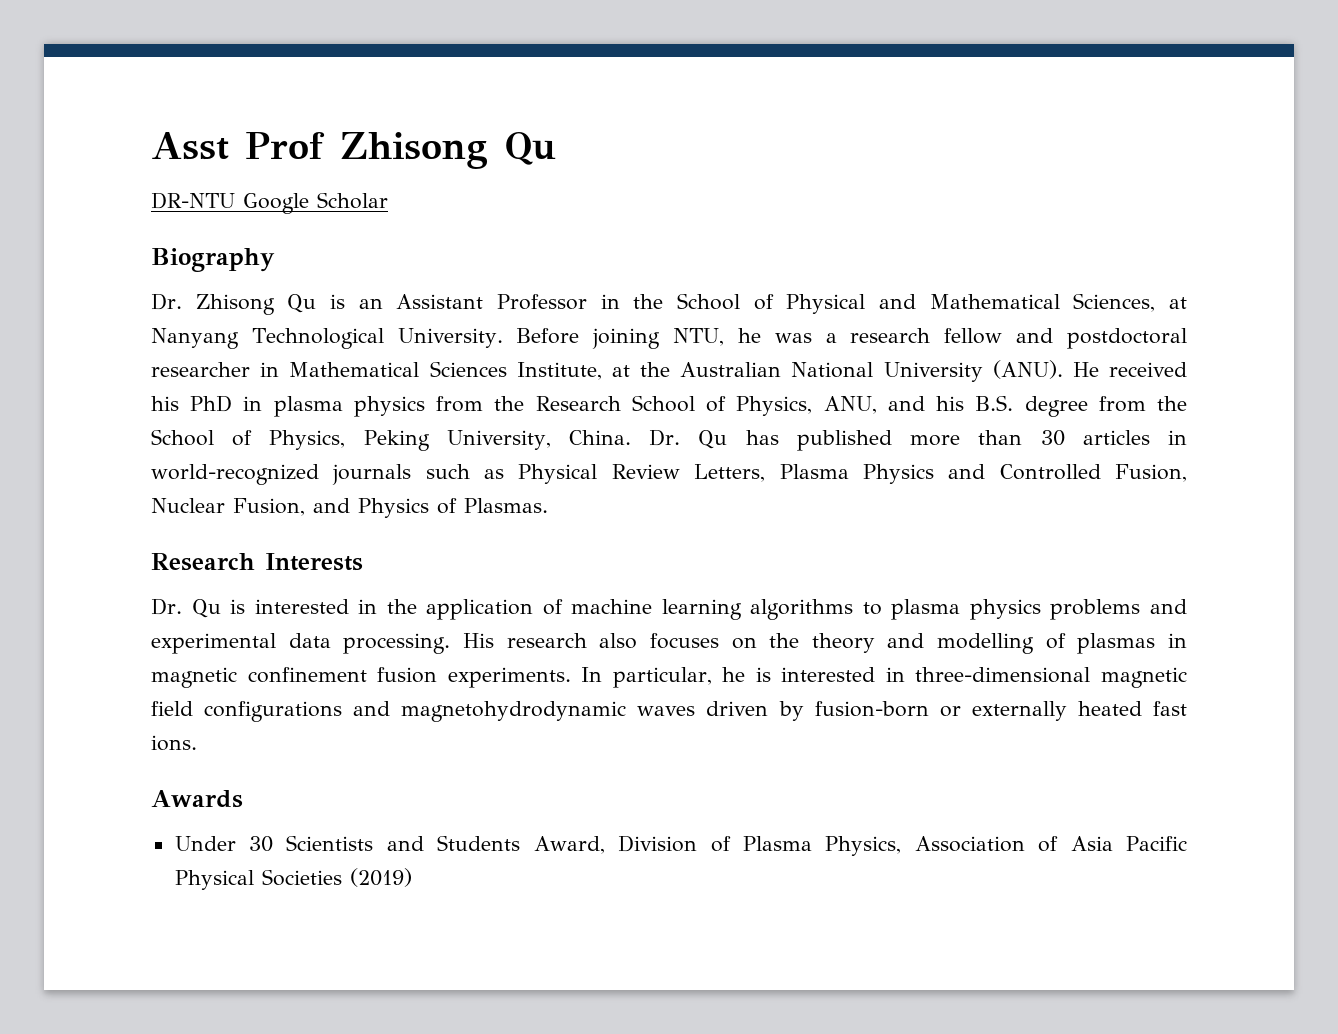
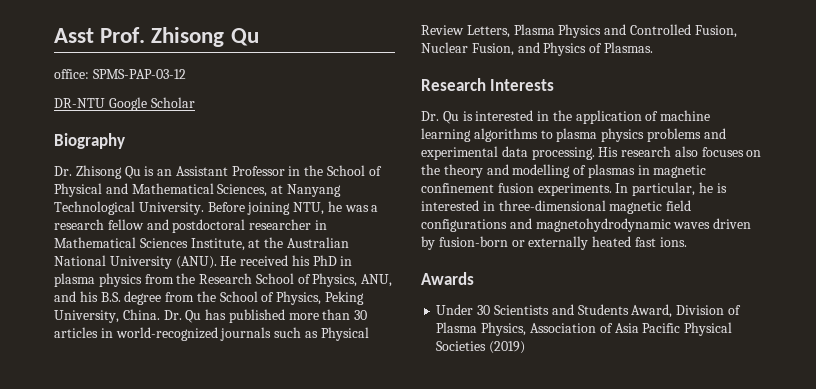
[245,132,556,169] Prof Zhisong Qu -> [100,27,259,47] [54,69,186,79] Prof. Zhisong Qu // office: SPMS-PAP-03-12

